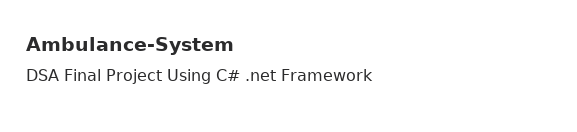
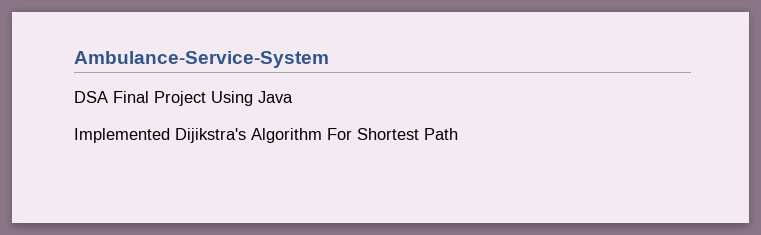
[26,37,234,55] Ambulance-System -> [74,51,329,68] Ambulance-Service-System
[215,69,373,81] C# .net Framework -> [258,91,293,103] [74,128,458,143] Java // Implemented Dijikstra's Algorithm For Shortest Path

